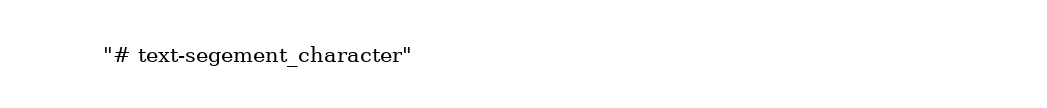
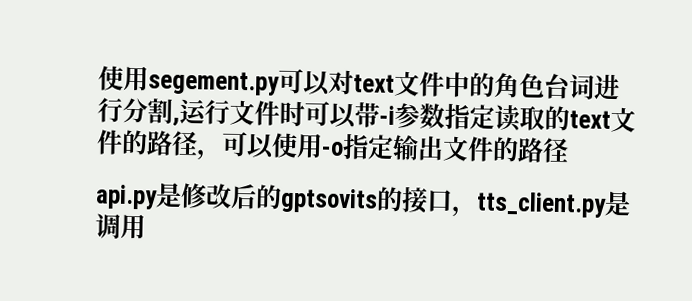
[103,46,412,67] "# text-segement_character" -> [98,65,620,101] [97,97,636,133] [96,129,569,164] [95,182,631,218] [95,213,146,240] 使用segement.py可以对text文件中的角色台词进行分割,运行文件时可以带-i参数指定读取的text文件的路径，可以使用-o指定输出文件的路径 // api.py是修改后的gptsovits的接口，tts_client.py是调用

